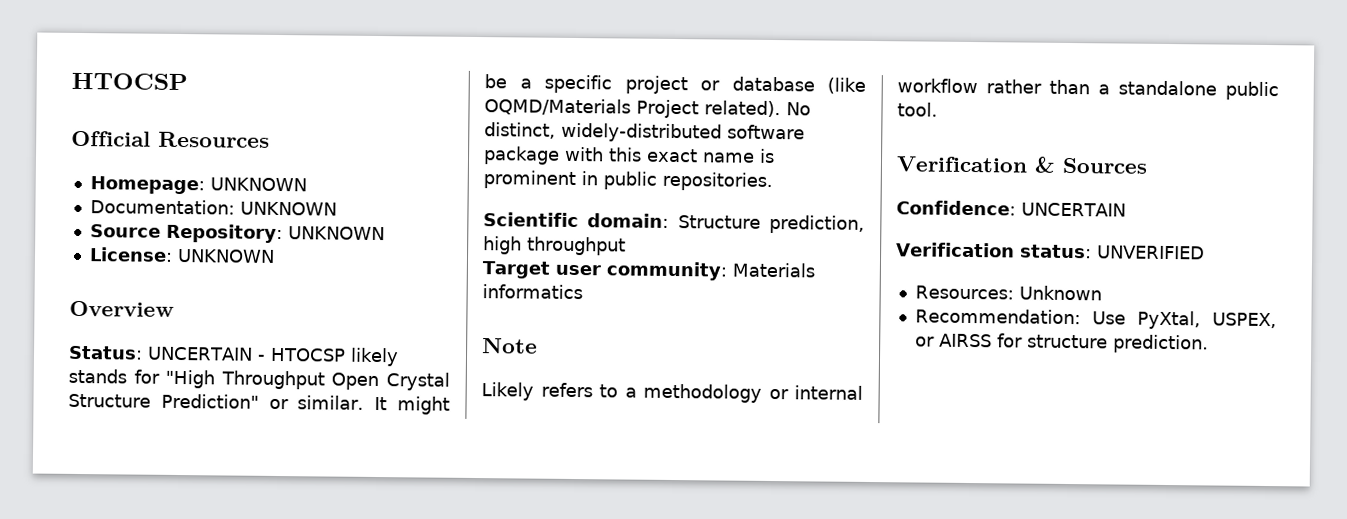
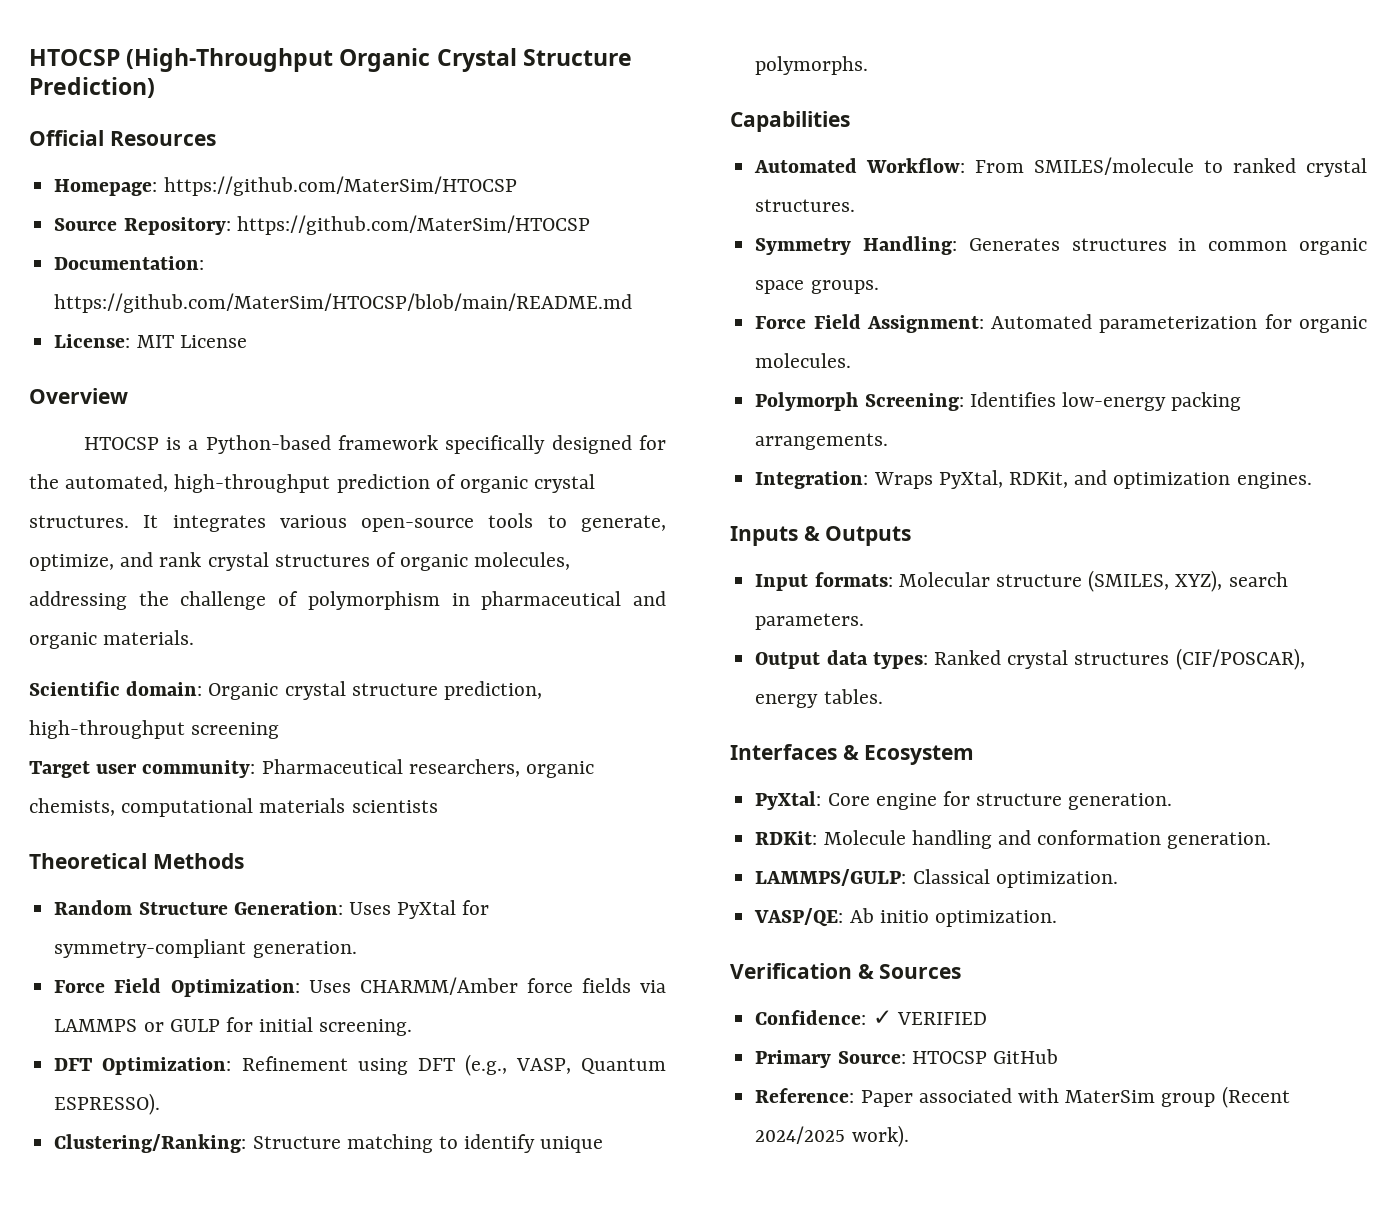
[71,72,188,91] HTOCSP -> [29,48,632,72] [29,77,155,98] HTOCSP (High-Throughput Organic Crystal Structure Prediction)
[209,177,307,192] [89,199,337,216] UNKNOWN // Documentation: UNKNOWN -> [163,176,517,196] https://github.com/MaterSim/HTOCSP
[287,226,385,241] UNKNOWN -> [236,215,590,235] [54,256,205,270] [54,293,633,313] https://github.com/MaterSim/HTOCSP // Documentation: https://github.com/MaterSim/HTOCSP/blob/main/README.md
[176,248,275,263] UNKNOWN -> [136,335,247,348] MIT License
[68,345,399,367] [68,368,450,391] [68,393,450,415] [484,74,866,95] [484,98,811,119] [484,122,805,143] [483,146,775,165] [483,170,773,192] [483,212,865,234] [483,236,626,256] [482,261,815,281] [482,284,583,300] [482,338,538,354] [481,382,863,403] [897,78,1279,101] [897,102,938,117] [896,156,1148,174] [896,200,1126,217] [896,242,1205,260] [914,285,1102,301] [914,308,1277,330] [914,333,1209,354] Status: UNCERTAIN - HTOCSP likely stands for "High Throughput Open Crystal Structure Prediction" or similar. It might be a specific project or database (like OQMD/Materials Project related). No distinct, widely-distributed software package with this exact name is prominent in public repositories. // Scientific domain: Structure prediction, high throughput // Target user community: Materials informatics // Note // Likely refers to a methodology or internal workflow rather than a standalone public tool. // Verification & Sources // Confidence: UNCERTAIN // Verification status: UNVERIFIED // Resources: Unknown // Recommendation: Use PyXtal, USPEX, or AIRSS for structure prediction. -> [83,435,666,454] [29,474,596,493] [29,513,666,532] [29,552,571,571] [29,591,666,610] [29,630,195,649] [29,681,543,700] [29,720,280,739] [29,759,595,778] [29,798,438,817] [29,853,244,869] [54,900,490,919] [54,939,357,958] [54,977,667,997] [54,1017,413,1036] [54,1054,667,1076] [54,1093,161,1115] [54,1134,604,1153] [755,56,869,75] [730,111,850,132] [754,157,1367,177] [755,199,856,212] [755,236,1367,255] [755,280,879,294] [755,314,1367,333] [755,353,852,368] [755,392,1242,411] [755,433,889,450] [755,470,1312,489] [730,526,912,546] [755,570,1288,592] [755,613,865,630] [755,648,1305,670] [755,689,883,708] [730,744,975,765] [755,791,1173,810] [755,830,1272,849] [755,869,1118,888] [754,908,1057,927] [730,963,962,979] [755,1010,987,1025] [755,1049,1058,1068] [755,1086,1290,1108] [755,1125,909,1147] HTOCSP is a Python-based framework specifically designed for the automated, high-throughput prediction of organic crystal structures. It integrates various open-source tools to generate, optimize, and rank crystal structures of organic molecules, addressing the challenge of polymorphism in pharmaceutical and organic materials. // Scientific domain: Organic crystal structure prediction, high-throughput screening // Target user community: Pharmaceutical researchers, organic chemists, computational materials scientists // Theoretical Methods // Random Structure Generation: Uses PyXtal for symmetry-compliant generation. // Force Field Optimization: Uses CHARMM/Amber force fields via LAMMPS or GULP for initial screening. // DFT Optimization: Refinement using DFT (e.g., VASP, Quantum ESPRESSO). // Clustering/Ranking: Structure matching to identify unique polymorphs. // Capabilities // Automated Workflow: From SMILES/molecule to ranked crystal structures. // Symmetry Handling: Generates structures in common organic space groups. // Force Field Assignment: Automated parameterization for organic molecules. // Polymorph Screening: Identifies low-energy packing arrangements. // Integration: Wraps PyXtal, RDKit, and optimization engines. // Inputs & Outputs // Input formats: Molecular structure (SMILES, XYZ), search parameters. // Output data types: Ranked crystal structures (CIF/POSCAR), energy tables. // Interfaces & Ecosystem // PyXtal: Core engine for structure generation. // RDKit: Molecule handling and conformation generation. // LAMMPS/GULP: Classical optimization. // VASP/QE: Ab initio optimization. // Verification & Sources // Confidence: ✓ VERIFIED // Primary Source: HTOCSP GitHub // Reference: Paper associated with MaterSim group (Recent 2024/2025 work).

